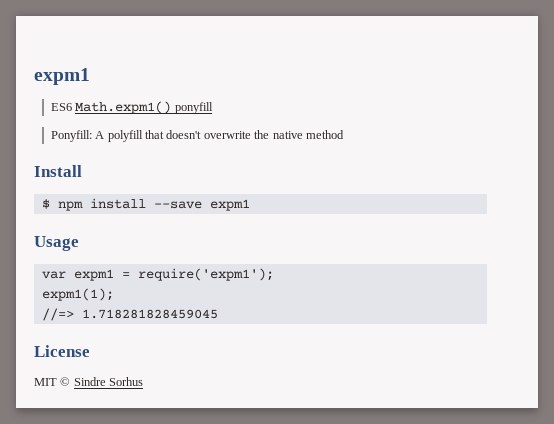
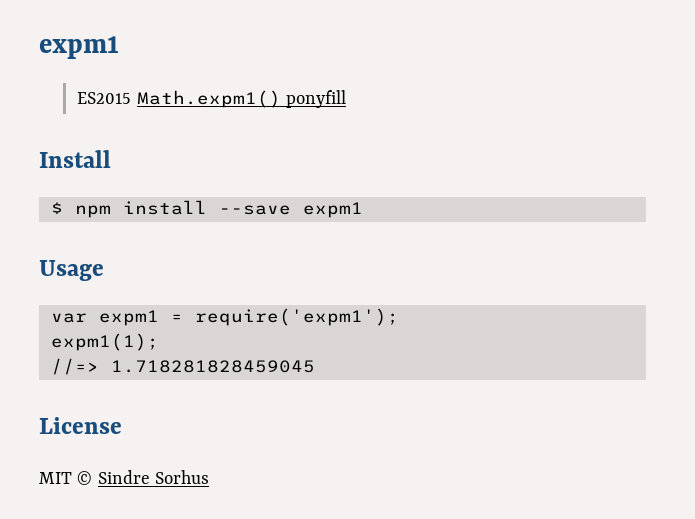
[34,68,90,85] [50,103,72,111] expm1 // ES6 -> [39,36,119,59] [77,92,132,104] expm1 // ES2015
[50,130,344,142] // Ponyfill: A polyfill that doesn't overwrite the native method -> (347, 99) none

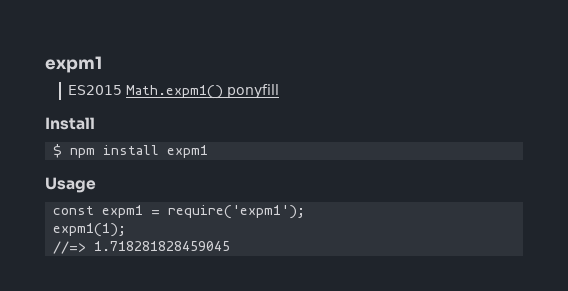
[219,205,291,215] --save -> (160, 150) none
[51,313,87,323] var -> [53,206,95,215] const
[39,417,122,434] [39,470,210,485] // License // MIT © Sindre Sorhus -> (231, 246) none

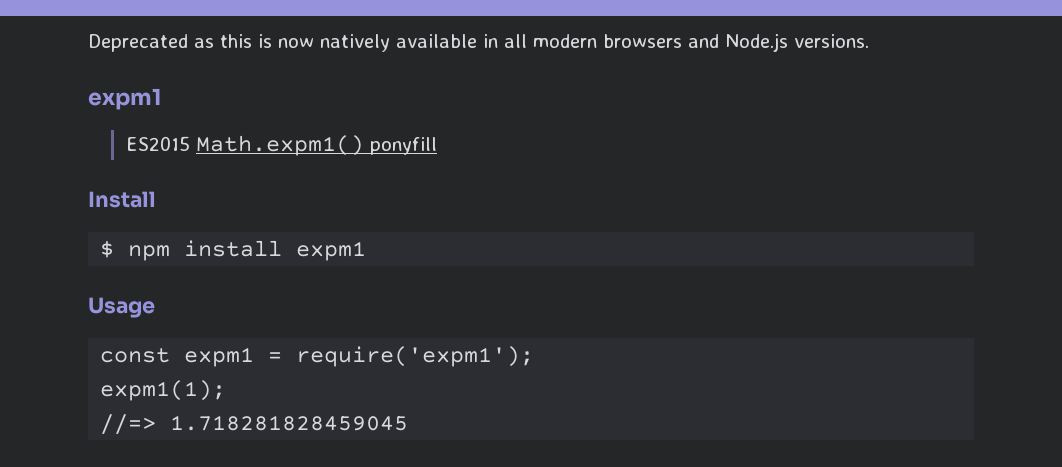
(45, 64) none -> [88,33,869,52] Deprecated as this is now natively available in all modern browsers and Node.js versions. //

